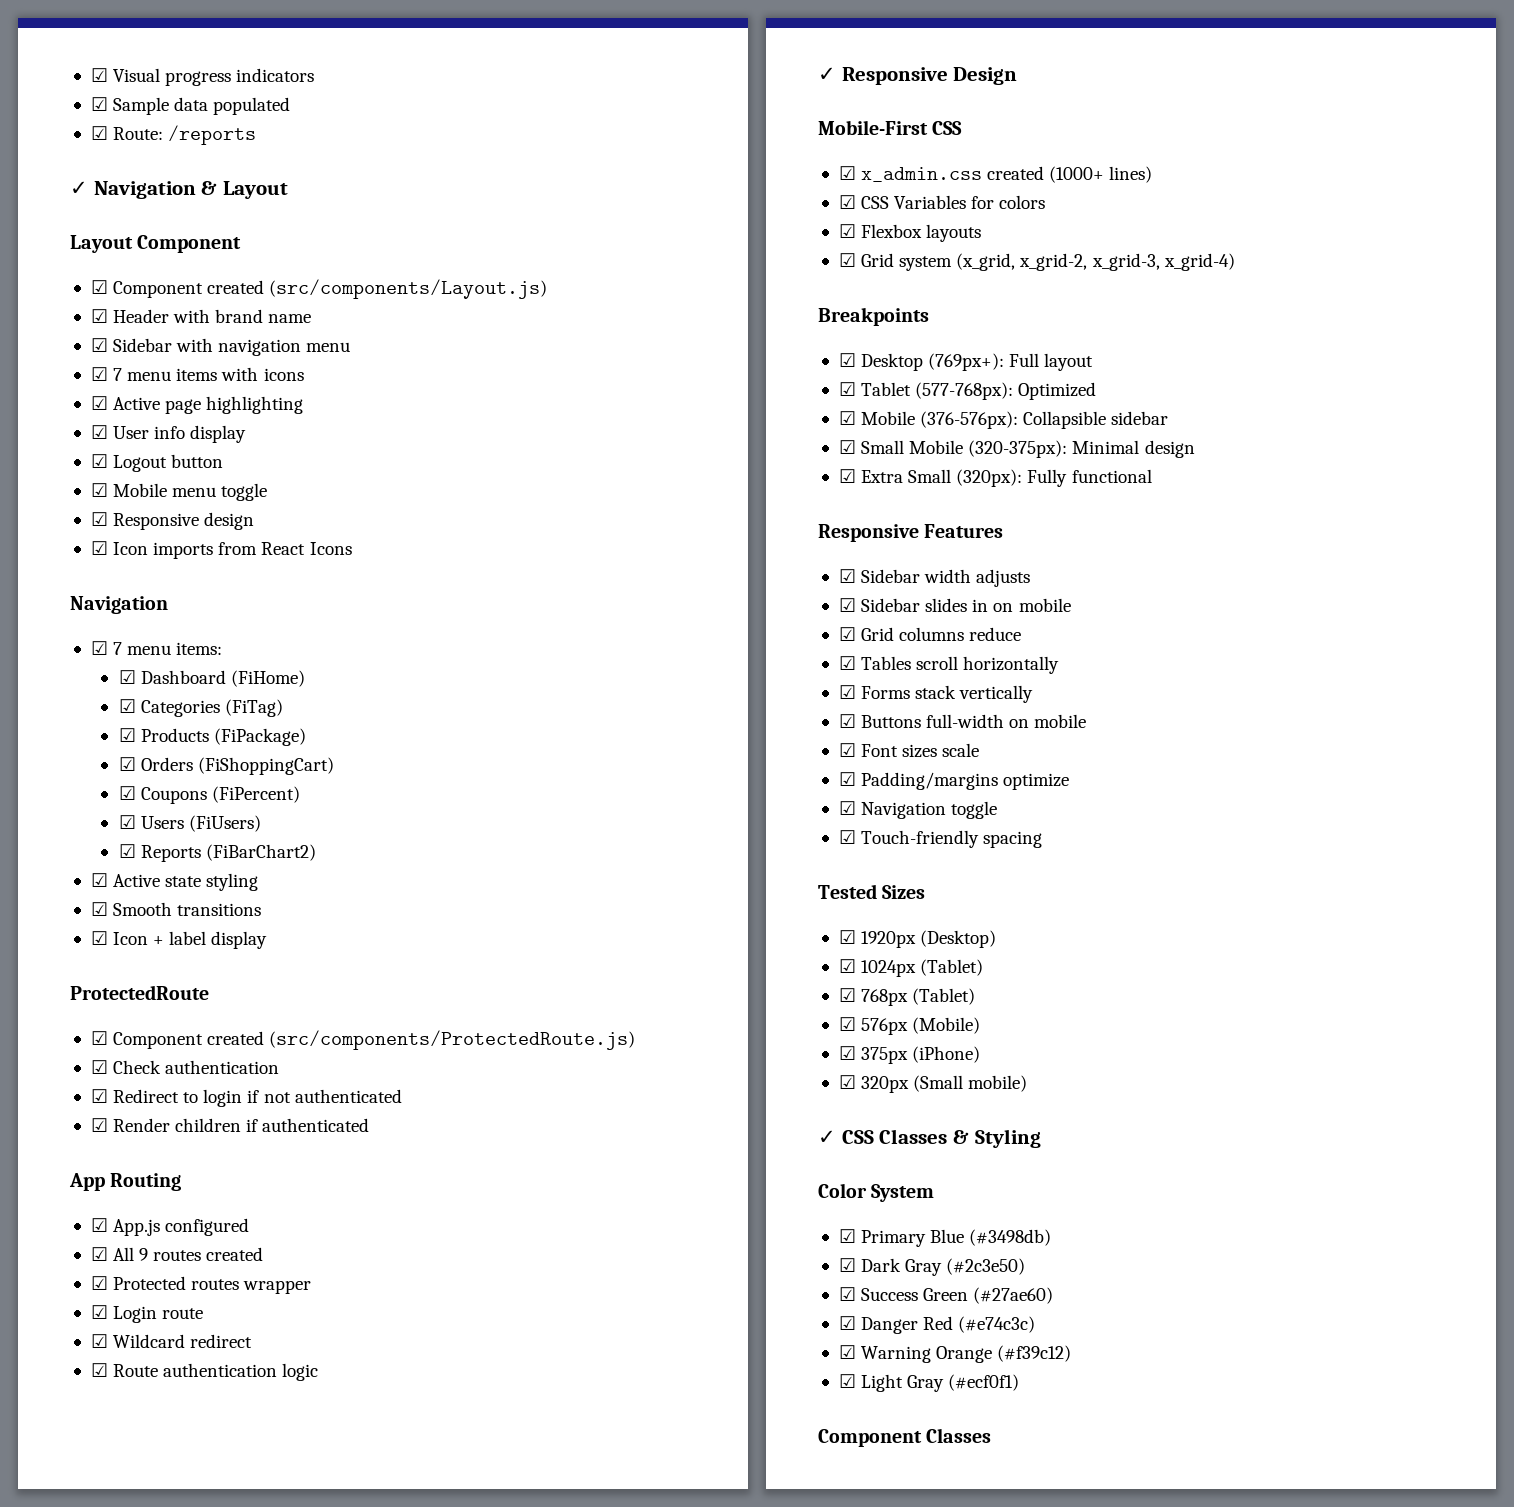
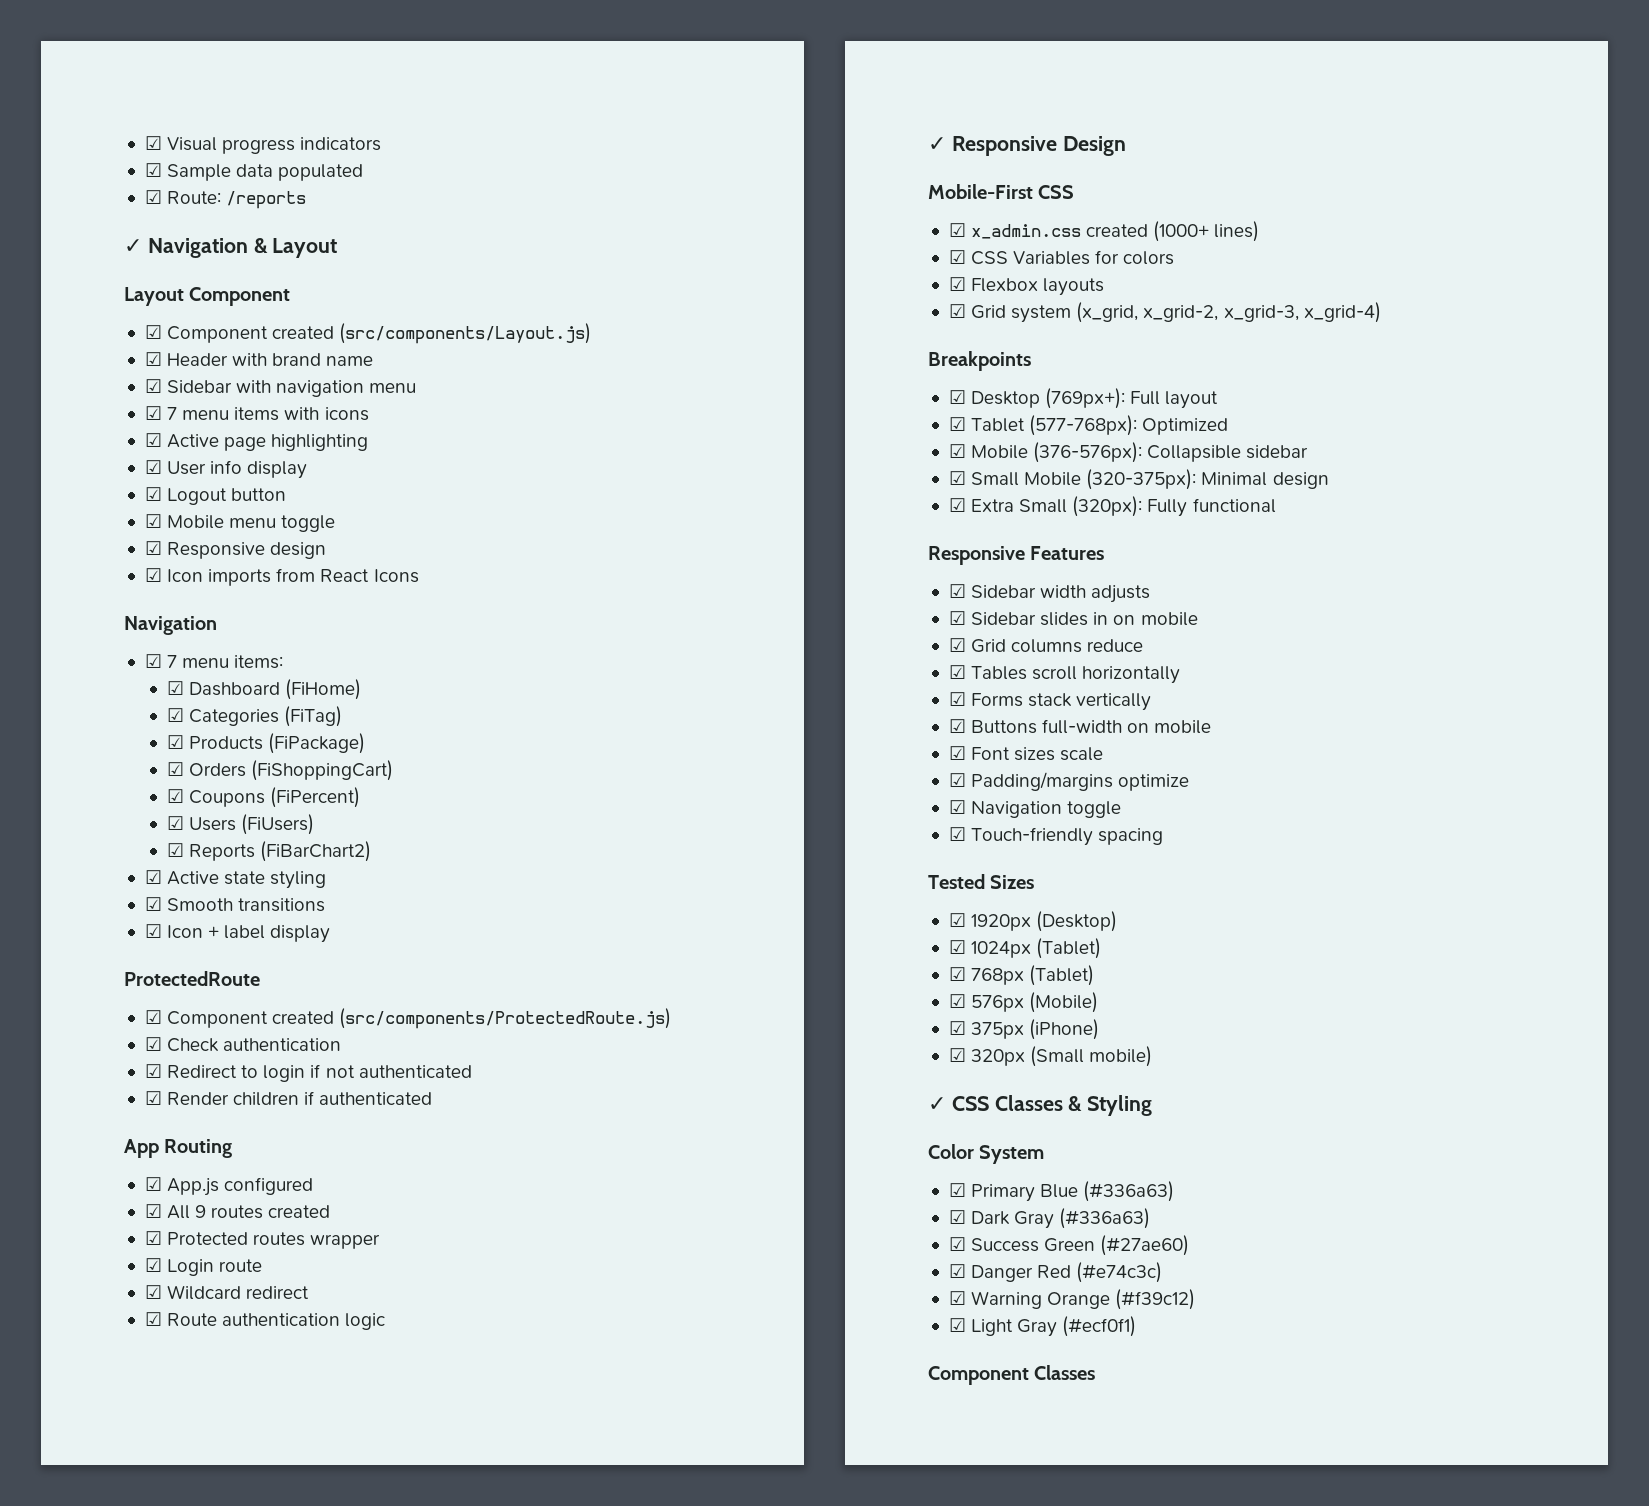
[969,1229,1052,1246] (#3498db) -> [1083,1181,1175,1202] (#336a63)
[946,1258,1026,1275] (#2c3e50) -> [1059,1208,1151,1229] (#336a63)

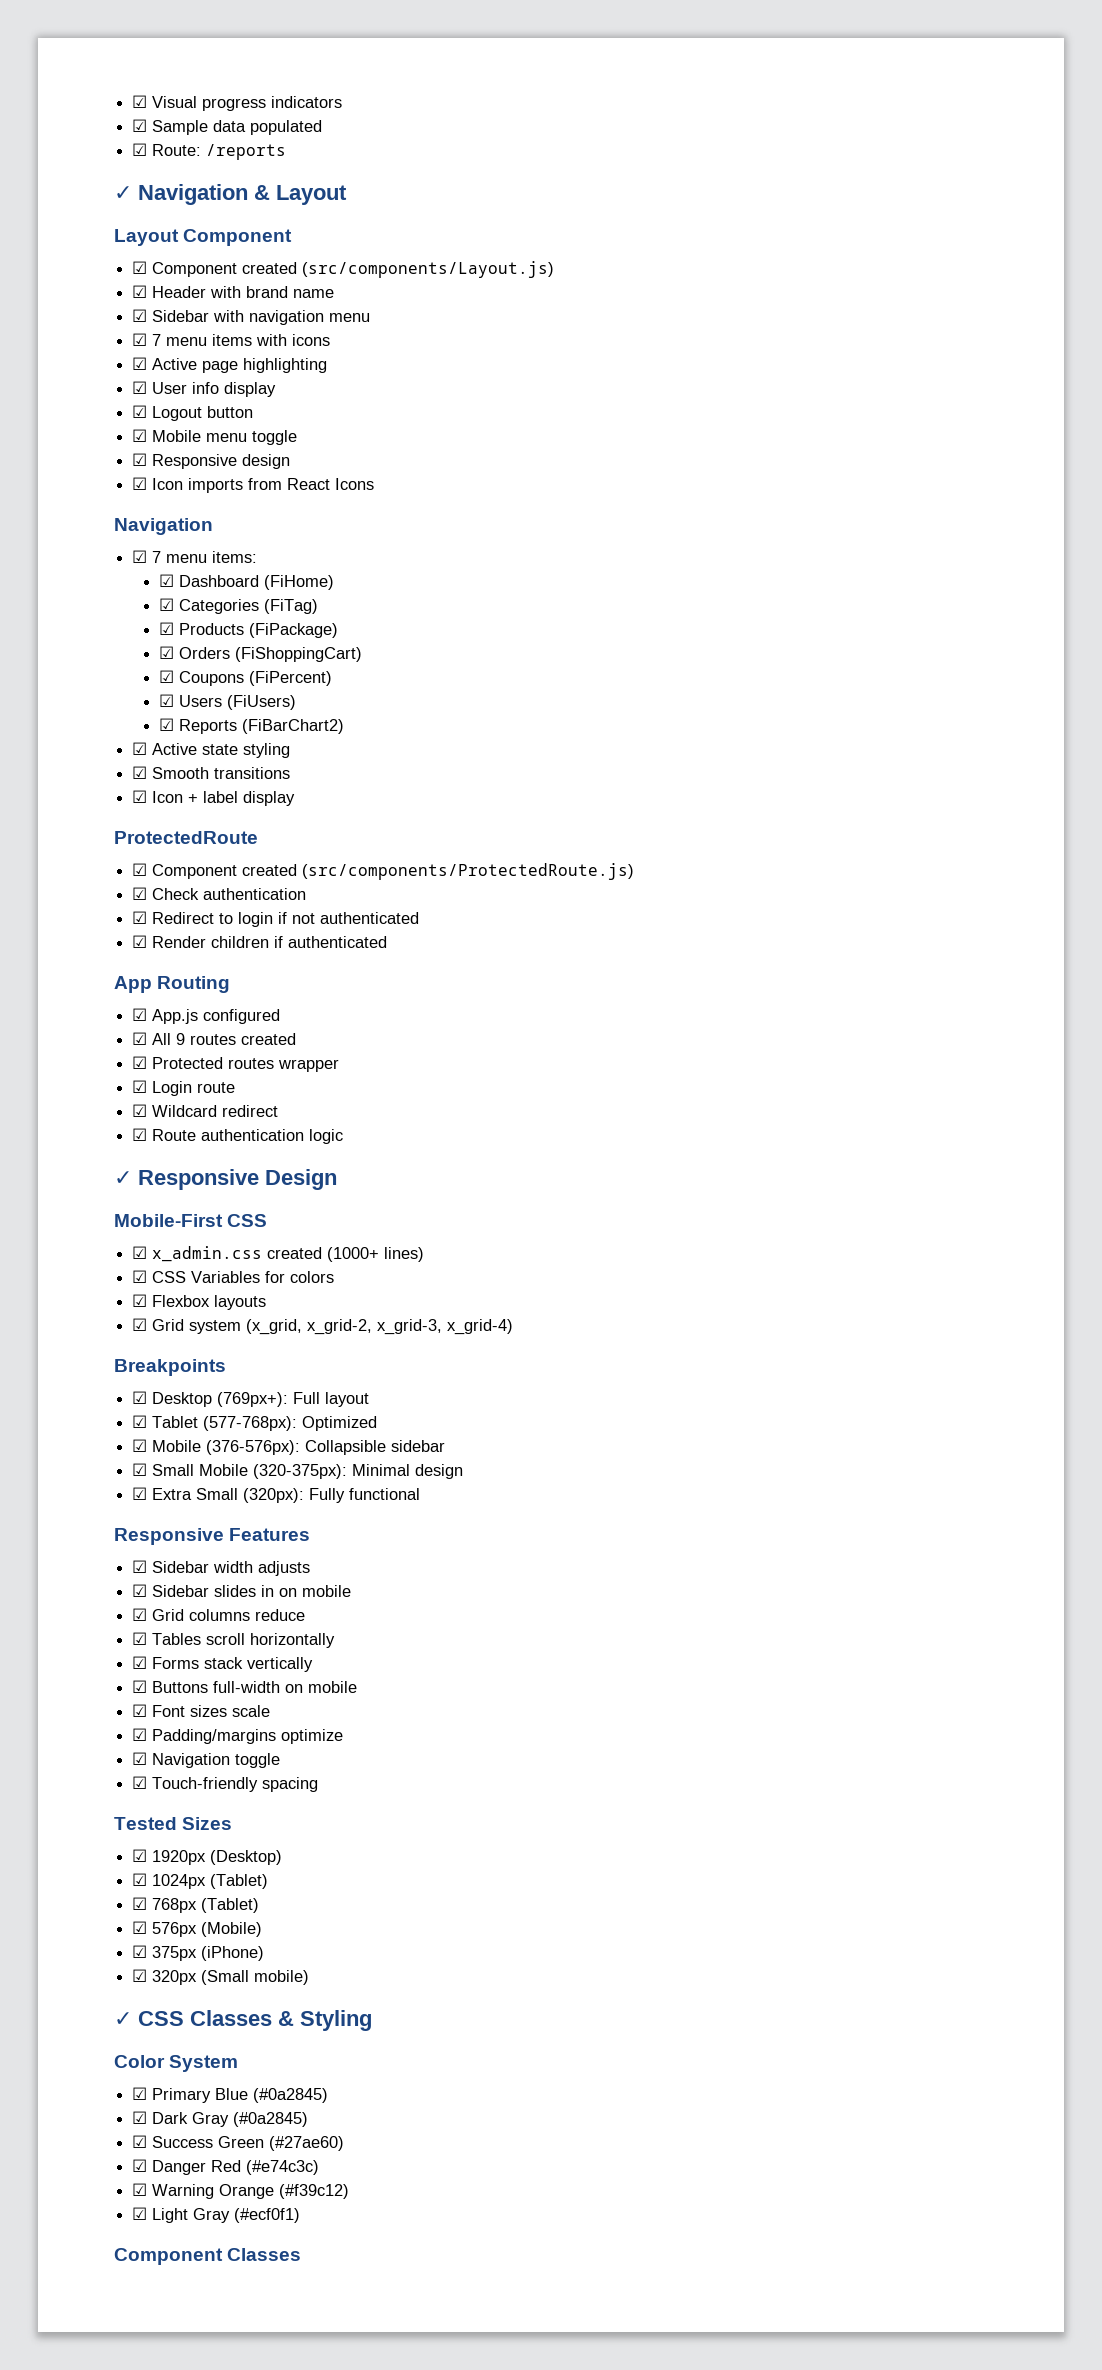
[1083,1181,1175,1202] (#336a63) -> [253,2088,329,2103] (#0a2845)
[1059,1208,1151,1229] (#336a63) -> [233,2112,309,2127] (#0a2845)

